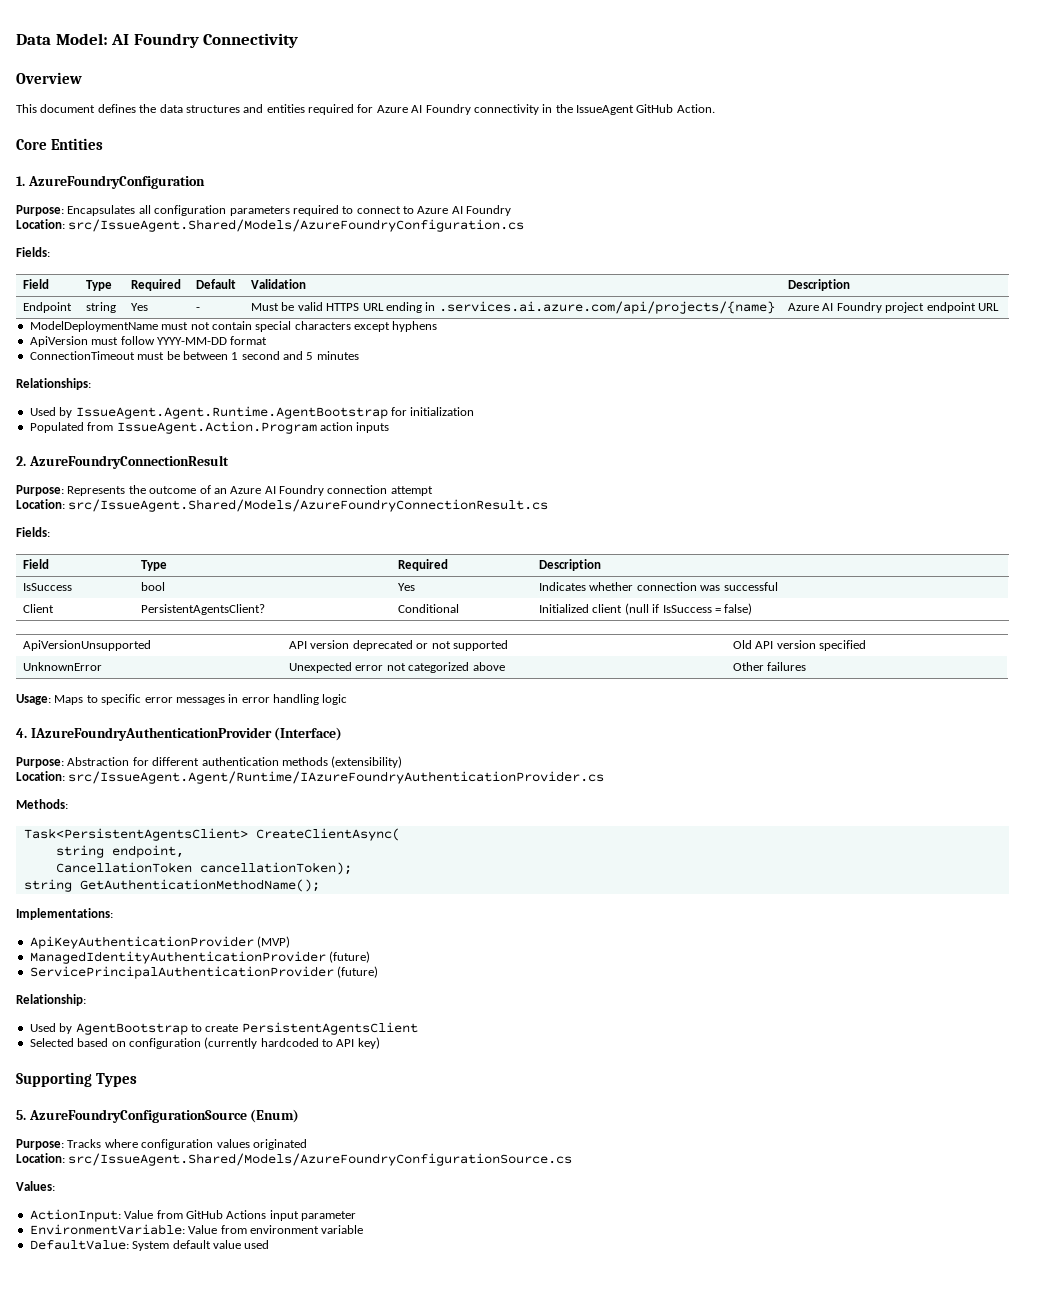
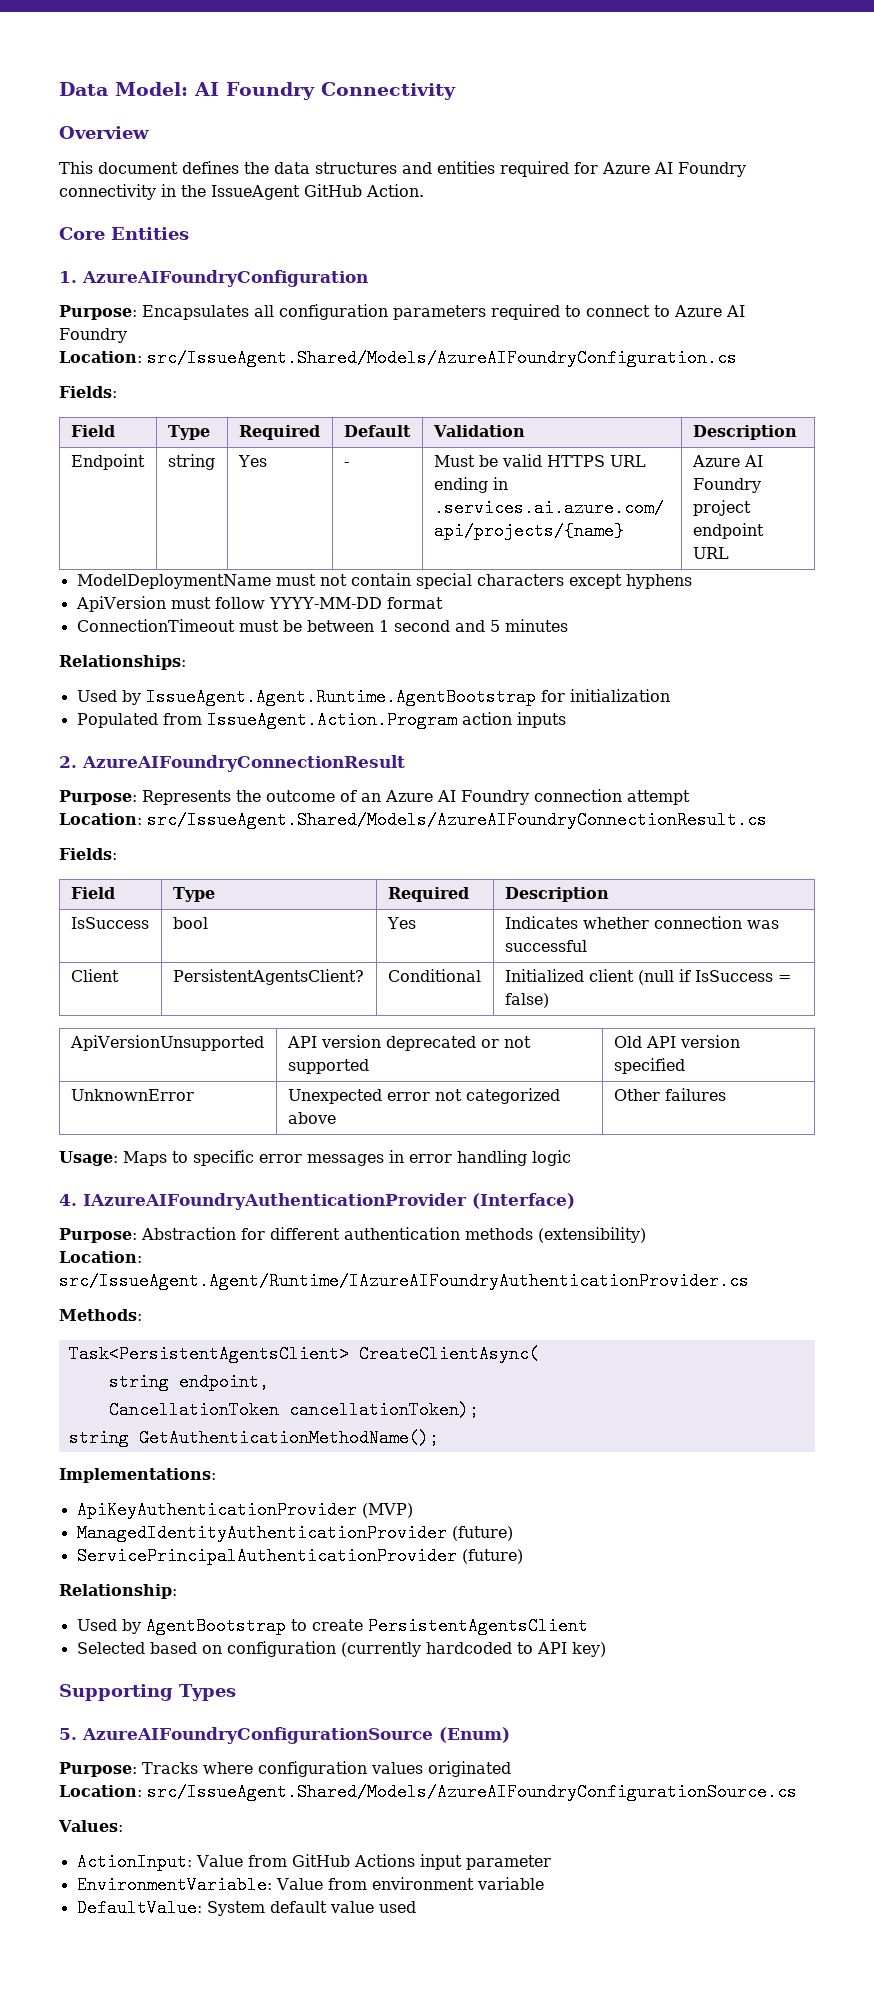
[27,175,205,189] AzureFoundryConfiguration -> [82,270,368,287] AzureAIFoundryConfiguration
[68,219,525,232] src/IssueAgent.Shared/Models/AzureFoundryConfiguration.cs -> [147,349,737,367] src/IssueAgent.Shared/Models/AzureAIFoundryConfiguration.cs
[28,455,229,469] AzureFoundryConnectionResult -> [82,755,405,772] AzureAIFoundryConnectionResult
[68,499,549,512] src/IssueAgent.Shared/Models/AzureFoundryConnectionResult.cs -> [147,811,767,829] src/IssueAgent.Shared/Models/AzureAIFoundryConnectionResult.cs
[30,727,272,741] IAzureFoundryAuthenticationProvider -> [83,1193,467,1210] IAzureAIFoundryAuthenticationProvider
[68,771,605,784] src/IssueAgent.Agent/Runtime/IAzureFoundryAuthenticationProvider.cs -> [59,1272,749,1290] src/IssueAgent.Agent/Runtime/IAzureAIFoundryAuthenticationProvider.cs
[28,1109,247,1123] AzureFoundryConfigurationSource -> [82,1727,433,1744] AzureAIFoundryConfigurationSource
[68,1153,573,1166] src/IssueAgent.Shared/Models/AzureFoundryConfigurationSource.cs -> [147,1783,797,1801] src/IssueAgent.Shared/Models/AzureAIFoundryConfigurationSource.cs

